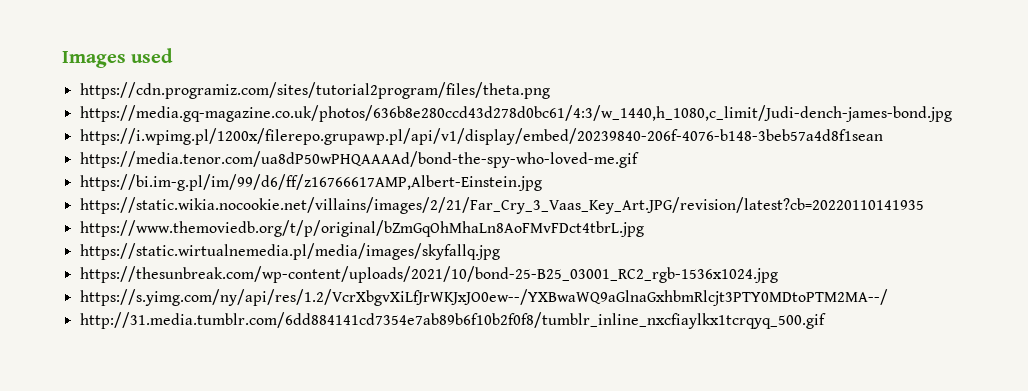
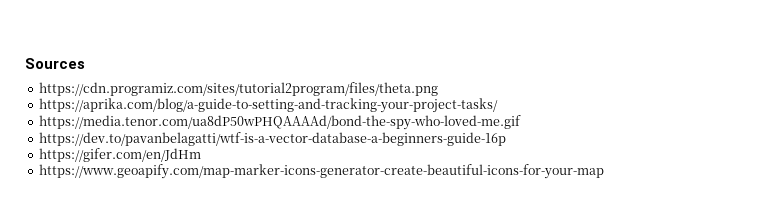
[62,48,174,68] Images used -> [25,58,85,69] Sources
[79,105,952,122] [79,128,883,145] https://media.gq-magazine.co.uk/photos/636b8e280ccd43d278d0bc61/4:3/w_1440,h_1080,c_limit/Judi-dench-james-bond.jpg // https://i.wpimg.pl/1200x/filerepo.grupawp.pl/api/v1/display/embed/20239840-206f-4076-b148-3beb57a4d8f1sean -> [38,98,498,113] https://aprika.com/blog/a-guide-to-setting-and-tracking-your-project-tasks/
[79,174,542,191] [79,197,924,214] [79,220,644,237] [79,243,500,260] [79,266,778,283] [79,289,888,306] [79,312,826,329] https://bi.im-g.pl/im/99/d6/ff/z16766617AMP,Albert-Einstein.jpg // https://static.wikia.nocookie.net/villains/images/2/21/Far_Cry_3_Vaas_Key_Art.JPG/revision/latest?cb=20220110141935 // https://www.themoviedb.org/t/p/original/bZmGqOhMhaLn8AoFMvFDct4tbrL.jpg // https://static.wirtualnemedia.pl/media/images/skyfallq.jpg // https://thesunbreak.com/wp-content/uploads/2021/10/bond-25-B25_03001_RC2_rgb-1536x1024.jpg // https://s.yimg.com/ny/api/res/1.2/VcrXbgvXiLfJrWKJxJO0ew--/YXBwaWQ9aGlnaGxhbmRlcjt3PTY0MDtoPTM2MA--/ // http://31.media.tumblr.com/6dd884141cd7354e7ab89b6f10b2f0f8/tumblr_inline_nxcfiaylkx1tcrqyq_500.gif -> [38,132,506,146] [38,148,201,162] [38,164,604,179] https://dev.to/pavanbelagatti/wtf-is-a-vector-database-a-beginners-guide-16p // https://gifer.com/en/JdHm // https://www.geoapify.com/map-marker-icons-generator-create-beautiful-icons-for-your-map

